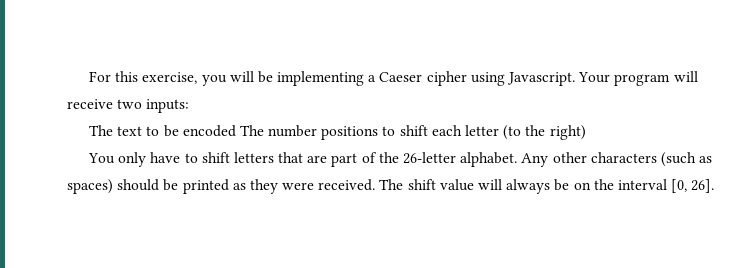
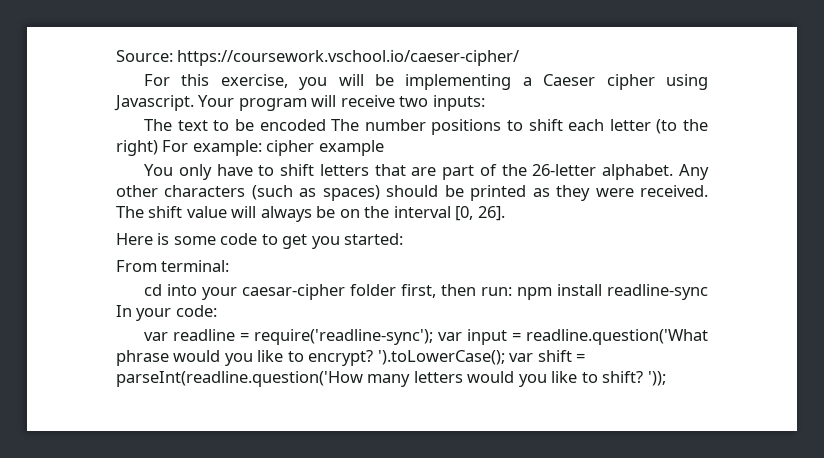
(88, 76) none -> [116,50,520,66] Source: https://coursework.vschool.io/caeser-cipher/ //
(586, 132) none -> [162,140,384,156] For example: cipher example
(715, 186) none -> [116,233,404,249] [116,260,230,272] [144,284,708,300] [116,305,217,321] [144,329,708,345] [116,350,586,366] [116,371,666,387] // Here is some code to get you started: // From terminal: // cd into your caesar-cipher folder first, then run: npm install readline-sync In your code: // var readline = require('readline-sync'); var input = readline.question('What phrase would you like to encrypt? ').toLowerCase(); var shift = parseInt(readline.question('How many letters would you like to shift? '));

